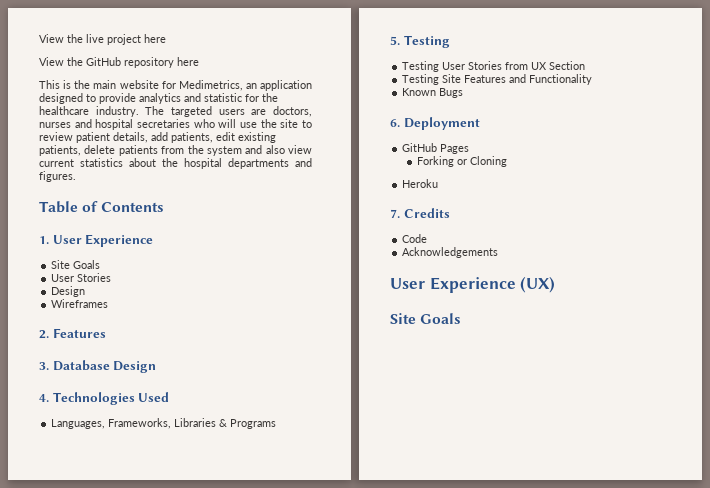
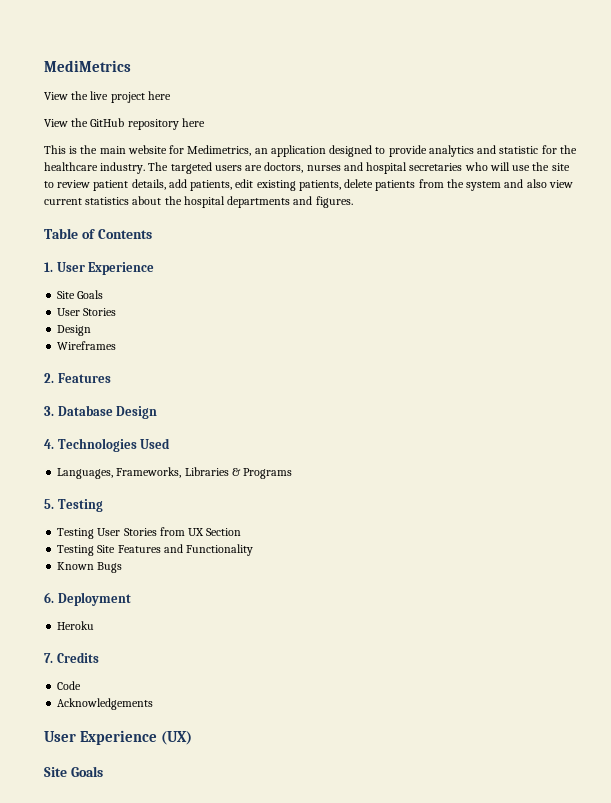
(39, 38) none -> [44,60,131,72] MediMetrics //
[402,143,470,154] [416,156,507,167] // GitHub Pages // Forking or Cloning -> (131, 599) none

